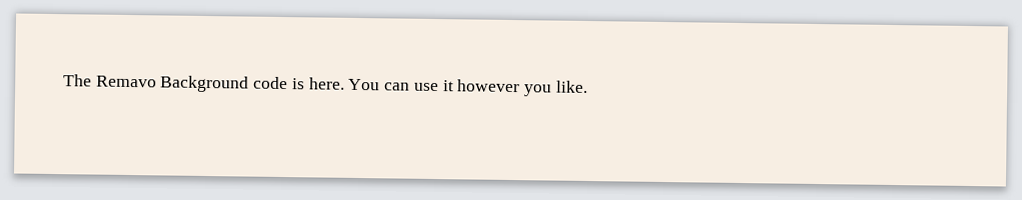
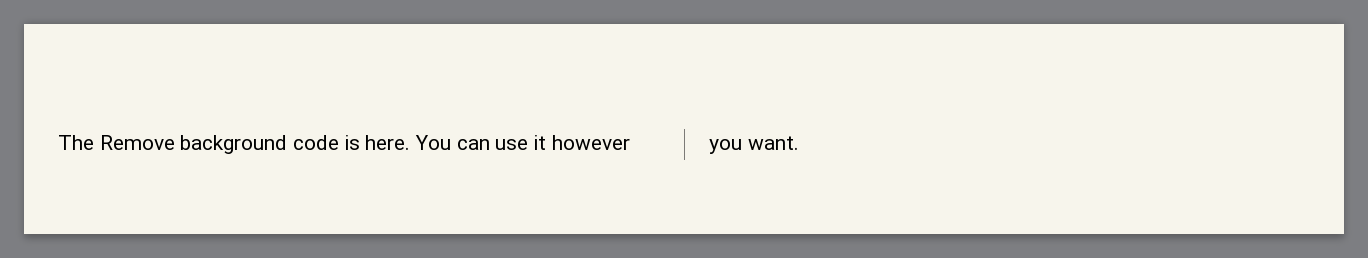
[95,75,250,93] Remavo Background -> [99,135,288,154] Remove background
[555,80,588,93] like. -> [747,136,799,150] want.

